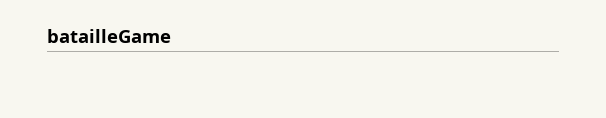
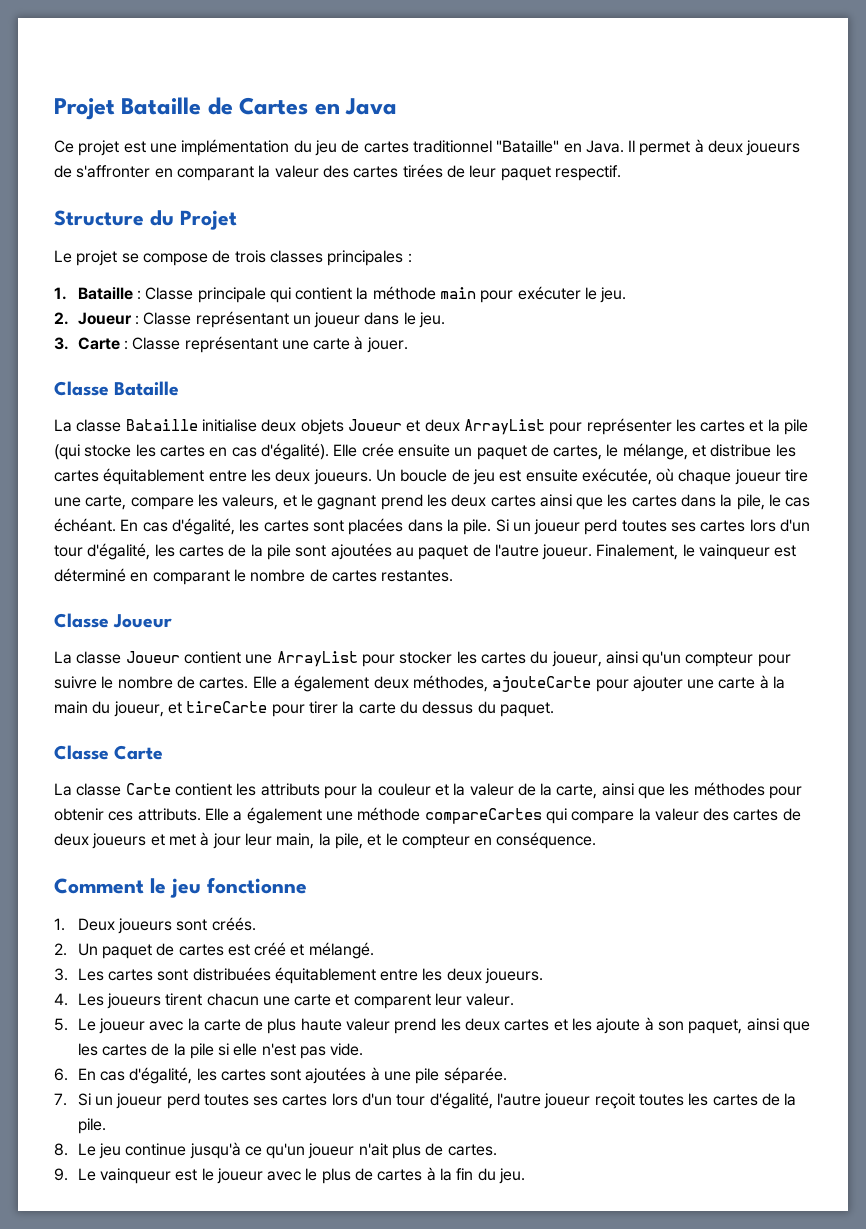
[47,29,171,43] batailleGame -> [54,97,398,120] [54,139,801,156] [54,164,621,181] [54,210,237,230] [54,250,412,266] [54,286,627,303] [54,311,446,328] [54,336,408,353] [54,381,180,396] [54,418,809,435] [54,443,796,460] [54,468,809,485] [54,494,811,510] [54,518,811,535] [54,543,797,560] [54,568,454,585] [54,613,173,628] [54,651,791,667] [54,675,786,692] [54,701,554,717] [54,745,164,760] [54,782,803,799] [54,807,801,824] [54,832,597,849] [54,877,307,898] [54,917,256,934] [54,942,374,959] [54,967,544,984] [54,993,515,1009] [54,1017,810,1034] [77,1043,364,1059] [54,1067,507,1084] [54,1092,797,1109] [77,1118,106,1134] [54,1142,497,1159] [54,1167,526,1184] Projet Bataille de Cartes en Java // Ce projet est une implémentation du jeu de cartes traditionnel "Bataille" en Java. Il permet à deux joueurs de s'affronter en comparant la valeur des cartes tirées de leur paquet respectif. // Structure du Projet // Le projet se compose de trois classes principales : // 1. Bataille : Classe principale qui contient la méthode main pour exécuter le jeu. // 2. Joueur : Classe représentant un joueur dans le jeu. // 3. Carte : Classe représentant une carte à jouer. // Classe Bataille // La classe Bataille initialise deux objets Joueur et deux ArrayList pour représenter les cartes et la pile (qui stocke les cartes en cas d'égalité). Elle crée ensuite un paquet de cartes, le mélange, et distribue les cartes équitablement entre les deux joueurs. Un boucle de jeu est ensuite exécutée, où chaque joueur tire une carte, compare les valeurs, et le gagnant prend les deux cartes ainsi que les cartes dans la pile, le cas échéant. En cas d'égalité, les cartes sont placées dans la pile. Si un joueur perd toutes ses cartes lors d'un tour d'égalité, les cartes de la pile sont ajoutées au paquet de l'autre joueur. Finalement, le vainqueur est déterminé en comparant le nombre de cartes restantes. // Classe Joueur // La classe Joueur contient une ArrayList pour stocker les cartes du joueur, ainsi qu'un compteur pour suivre le nombre de cartes. Elle a également deux méthodes, ajouteCarte pour ajouter une carte à la main du joueur, et tireCarte pour tirer la carte du dessus du paquet. // Classe Carte // La classe Carte contient les attributs pour la couleur et la valeur de la carte, ainsi que les méthodes pour obtenir ces attributs. Elle a également une méthode compareCartes qui compare la valeur des cartes de deux joueurs et met à jour leur main, la pile, et le compteur en conséquence. // Comment le jeu fonctionne // 1. Deux joueurs sont créés. // 2. Un paquet de cartes est créé et mélangé. // 3. Les cartes sont distribuées équitablement entre les deux joueurs. // 4. Les joueurs tirent chacun une carte et comparent leur valeur. // 5. Le joueur avec la carte de plus haute valeur prend les deux cartes et les ajoute à son paquet, ainsi que les cartes de la pile si elle n'est pas vide. // 6. En cas d'égalité, les cartes sont ajoutées à une pile séparée. // 7. Si un joueur perd toutes ses cartes lors d'un tour d'égalité, l'autre joueur reçoit toutes les cartes de la pile. // 8. Le jeu continue jusqu'à ce qu'un joueur n'ait plus de cartes. // 9. Le vainqueur est le joueur avec le plus de cartes à la fin du jeu.

